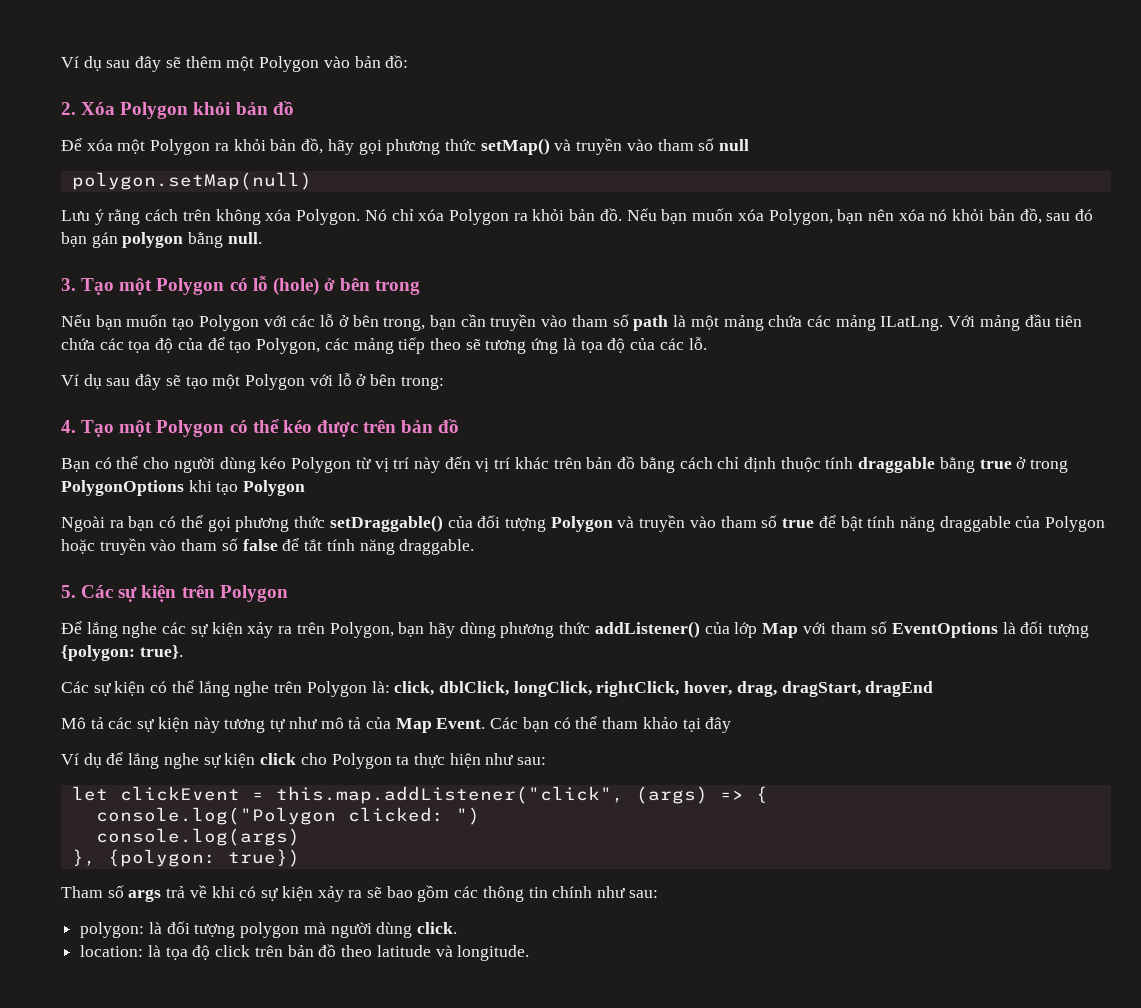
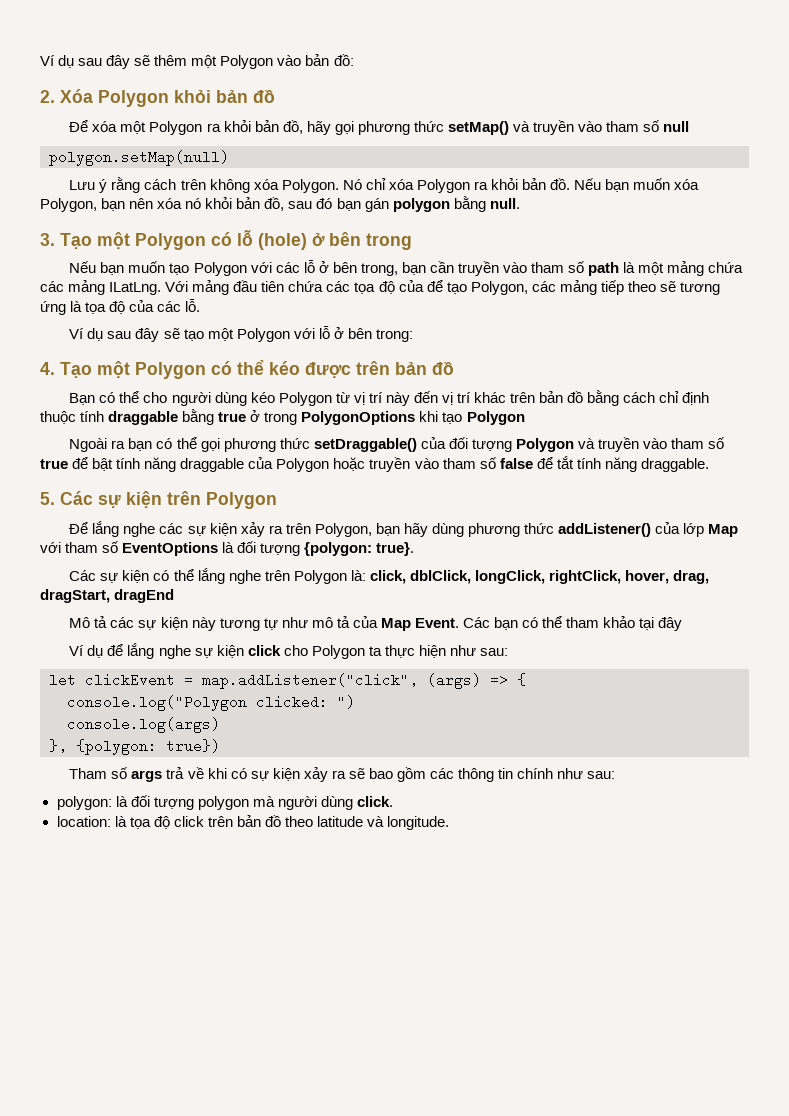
[275,786,624,804] this.map.addListener("click", -> [202,673,418,689] map.addListener("click",

